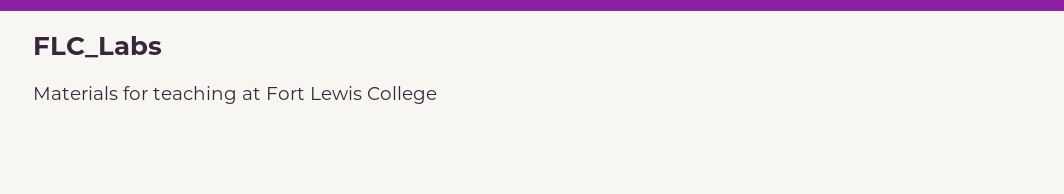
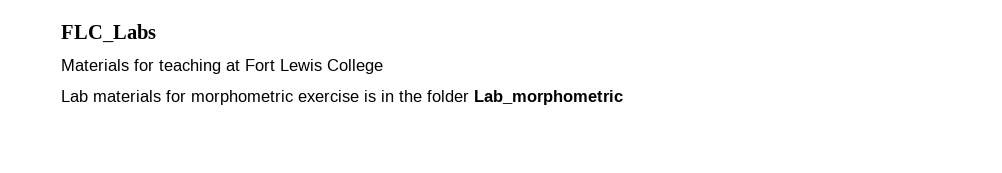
(437, 95) none -> [61,90,623,105] // Lab materials for morphometric exercise is in the folder Lab_morphometric

